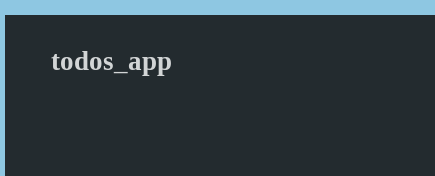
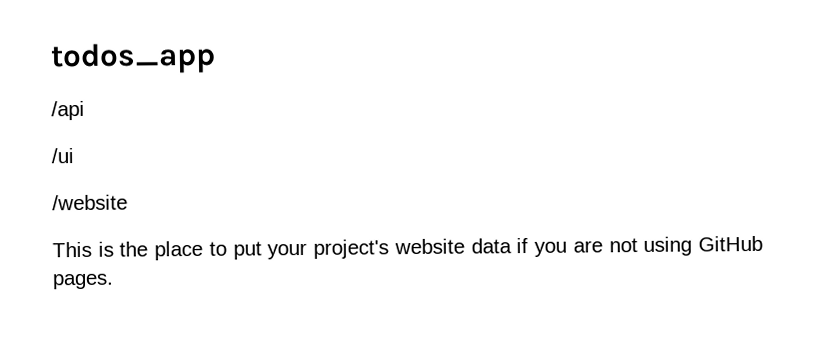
(172, 63) none -> [51,100,85,121] [51,148,74,164] [52,194,128,211] [52,235,763,261] [52,273,114,290] // /api // /ui // /website // This is the place to put your project's website data if you are not using GitHub pages.

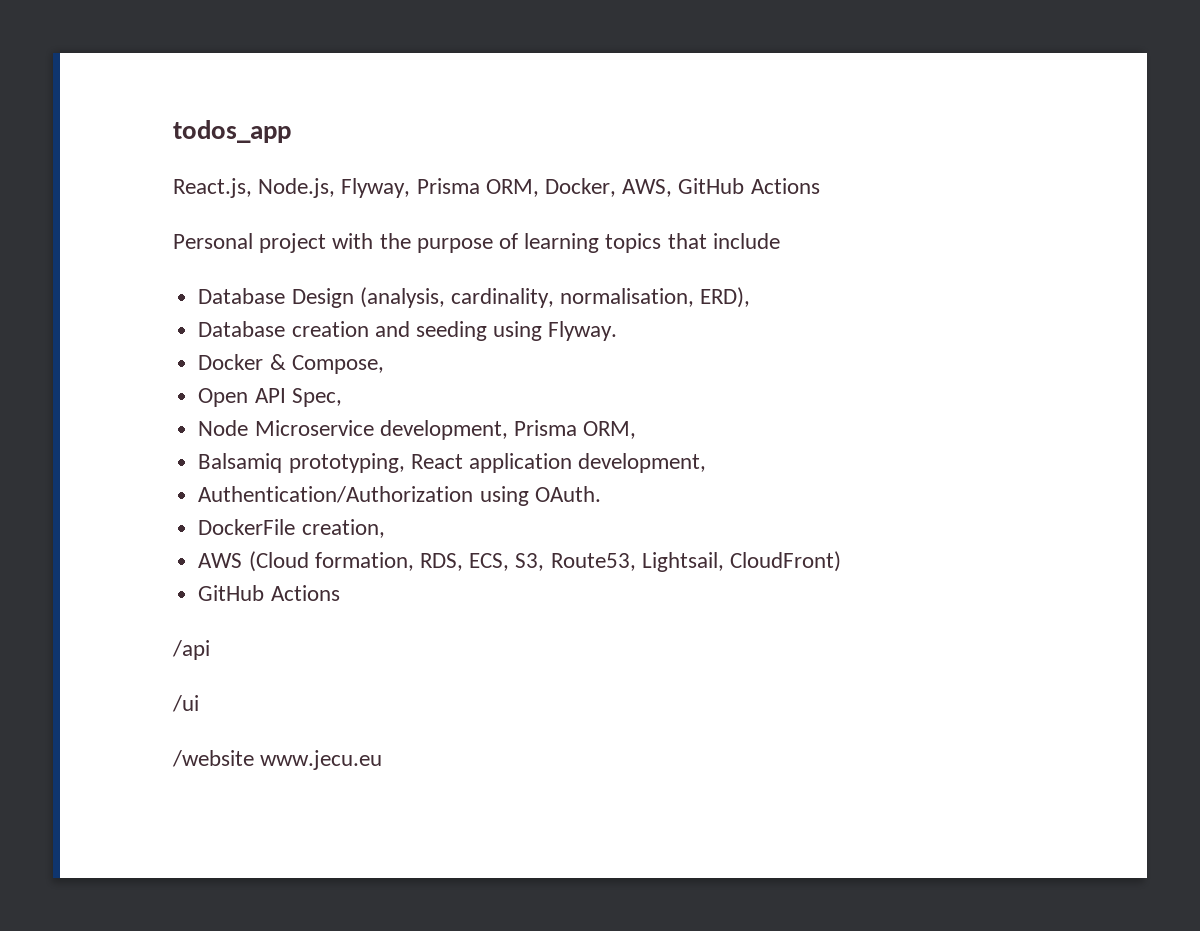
[51,100,85,121] [51,148,74,164] [52,194,128,211] [52,235,763,261] [52,273,114,290] /api // /ui // /website // This is the place to put your project's website data if you are not using GitHub pages. -> [173,178,820,198] [173,233,780,253] [198,287,751,308] [198,321,618,341] [198,354,384,374] [198,388,342,407] [198,420,637,440] [198,453,707,473] [198,486,601,506] [198,519,385,538] [198,551,841,572] [198,585,340,601] [172,640,210,660] [172,695,199,712] [172,750,383,770] React.js, Node.js, Flyway, Prisma ORM, Docker, AWS, GitHub Actions // Personal project with the purpose of learning topics that include // Database Design (analysis, cardinality, normalisation, ERD), // Database creation and seeding using Flyway. // Docker & Compose, // Open API Spec, // Node Microservice development, Prisma ORM, // Balsamiq prototyping, React application development, // Authentication/Authorization using OAuth. // DockerFile creation, // AWS (Cloud formation, RDS, ECS, S3, Route53, Lightsail, CloudFront) // GitHub Actions // /api // /ui // /website www.jecu.eu

